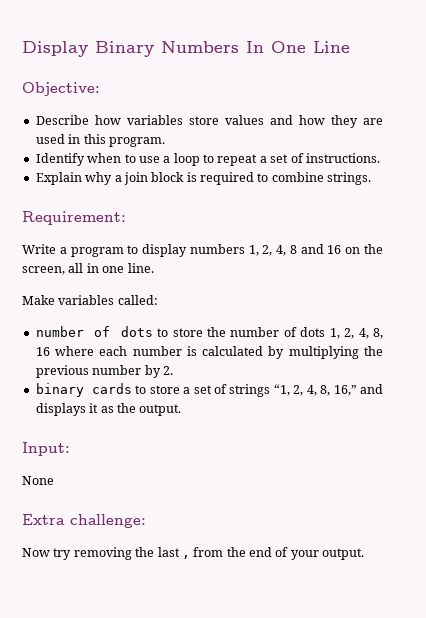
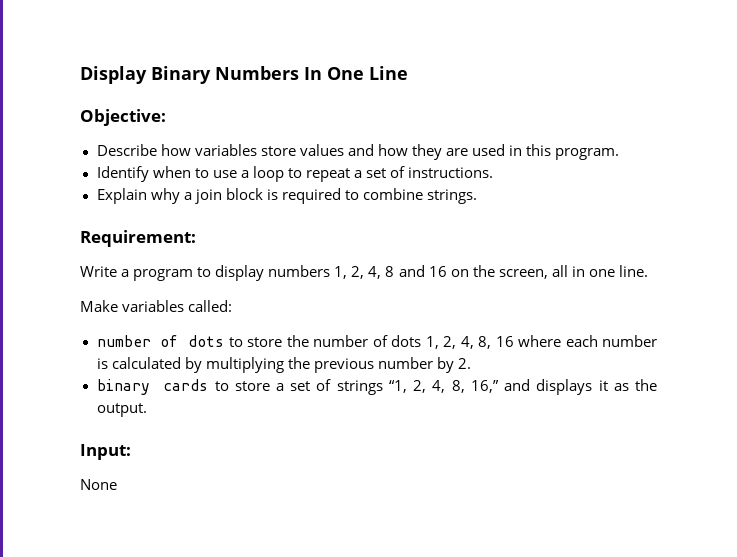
[22,514,146,528] [22,547,365,560] // Extra challenge: // Now try removing the last , from the end of your output. -> (117, 484) none

